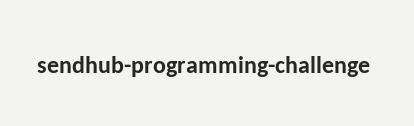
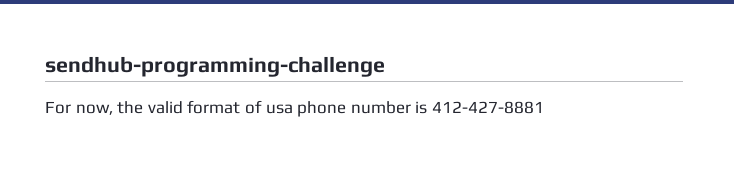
(370, 66) none -> [45,100,544,117] // For now, the valid format of usa phone number is 412-427-8881

